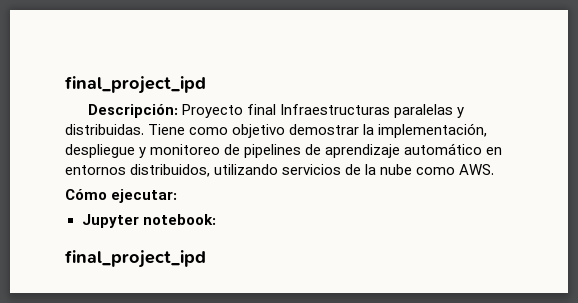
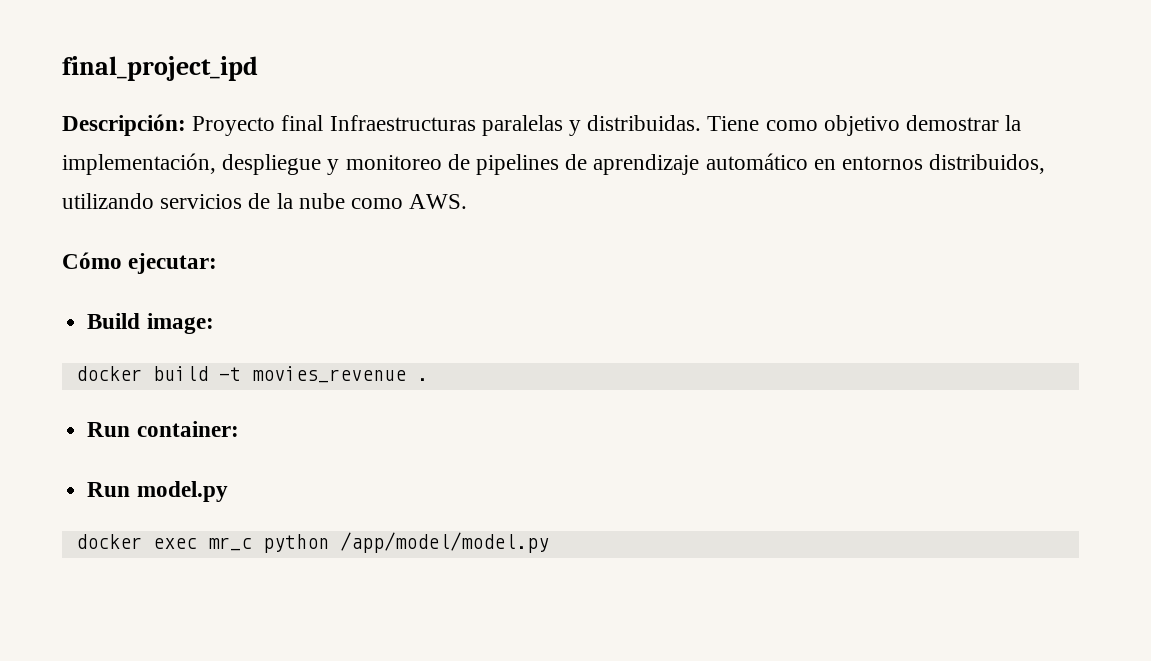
[81,214,216,228] [65,250,206,268] Jupyter notebook: // final_project_ipd -> [87,313,214,334] [75,366,428,383] [87,421,239,437] [87,481,228,502] [75,532,549,553] Build image: // docker build -t movies_revenue . // Run container: // Run model.py // docker exec mr_c python /app/model/model.py

